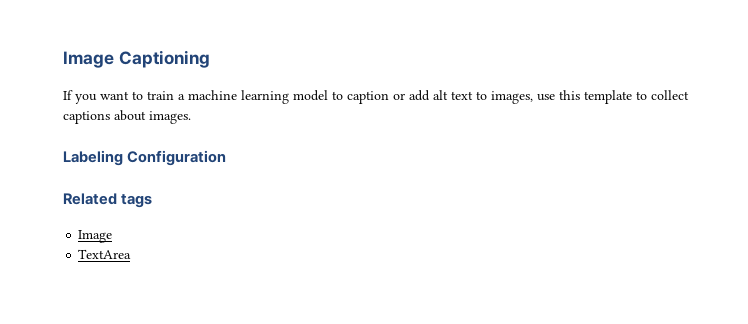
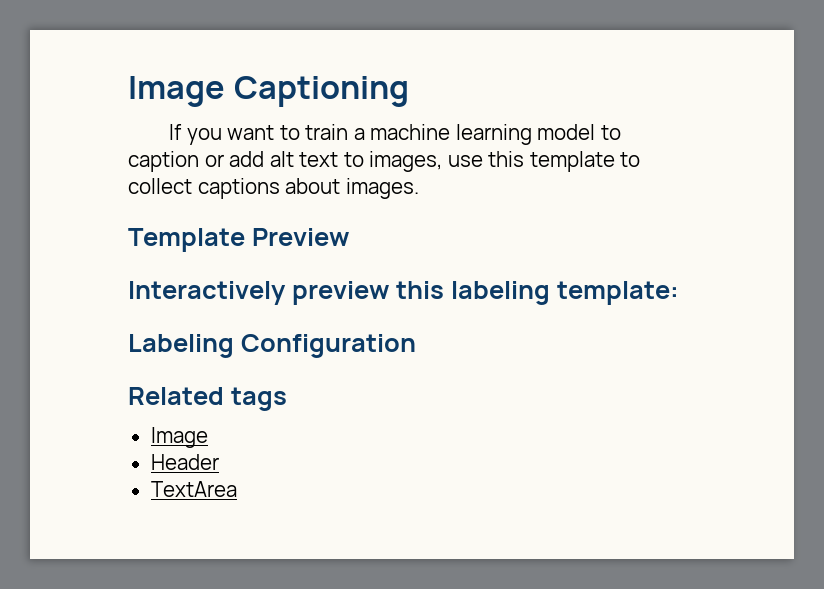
(191, 117) none -> [128,228,349,252] [128,281,679,305] // Template Preview // Interactively preview this labeling template:
(113, 236) none -> [150,454,219,470] // Header

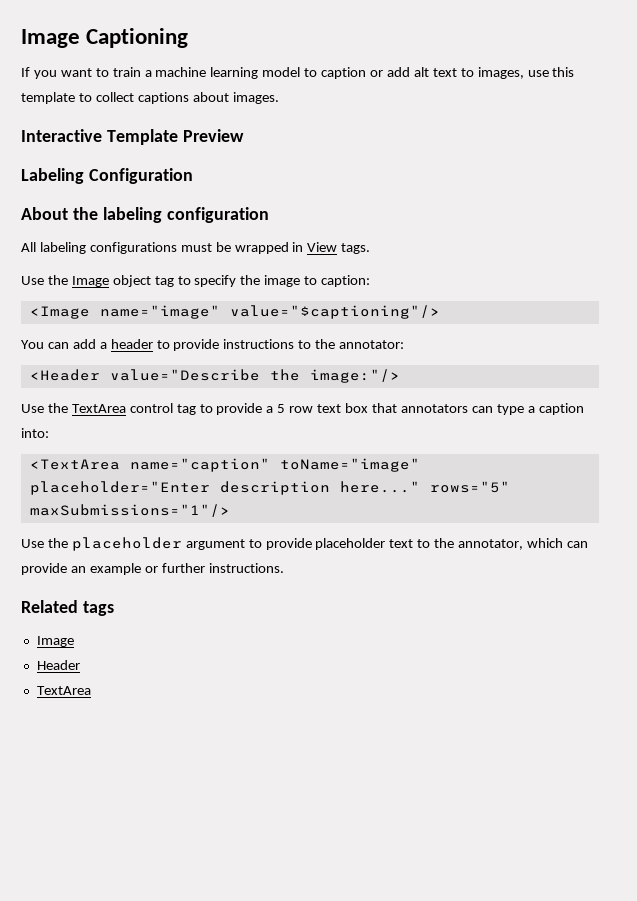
(419, 188) none -> [21,129,102,142] Interactive
[128,281,679,305] [128,334,416,358] Interactively preview this labeling template: // Labeling Configuration -> [21,168,193,184] [21,207,269,223] [21,242,371,254] [21,275,371,287] [29,305,440,319] [21,339,405,351] [29,369,400,383] [21,403,584,415] [21,428,49,438] [29,458,420,472] [29,481,510,495] [29,504,230,517] [21,537,588,551] [21,563,284,575] Labeling Configuration // About the labeling configuration // All labeling configurations must be wrapped in View tags. // Use the Image object tag to specify the image to caption: // <Image name="image" value="$captioning"/> // You can add a header to provide instructions to the annotator: // <Header value="Describe the image:"/> // Use the TextArea control tag to provide a 5 row text box that annotators can type a caption into: // <TextArea name="caption" toName="image" placeholder="Enter description here..." rows="5" maxSubmissions="1"/> // Use the placeholder argument to provide placeholder text to the annotator, which can provide an example or further instructions.

